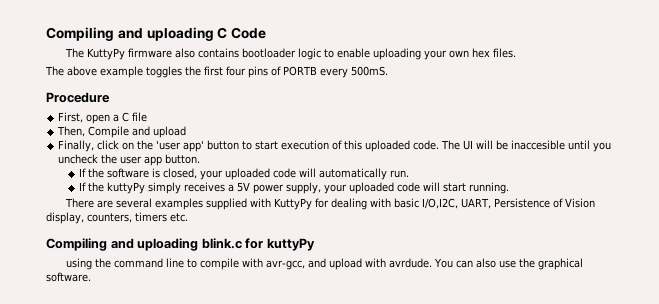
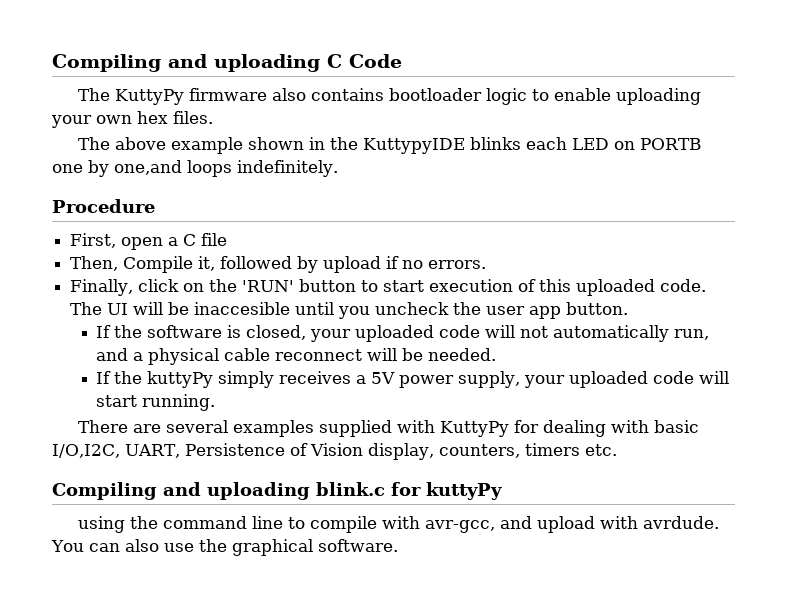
[146,66,388,78] toggles the first four pins of PORTB every 500mS. -> [247,137,702,154] [52,160,338,177] shown in the KuttypyIDE blinks each LED on PORTB one by one,and loops indefinitely.
[132,126,187,138] and upload -> [198,256,487,273] it, followed by upload if no errors.
[156,140,205,152] 'user app' -> [242,280,295,292] 'RUN'
[319,168,410,180] automatically run. -> [520,325,710,342] [96,348,497,365] not automatically run, and a physical cable reconnect will be needed.

